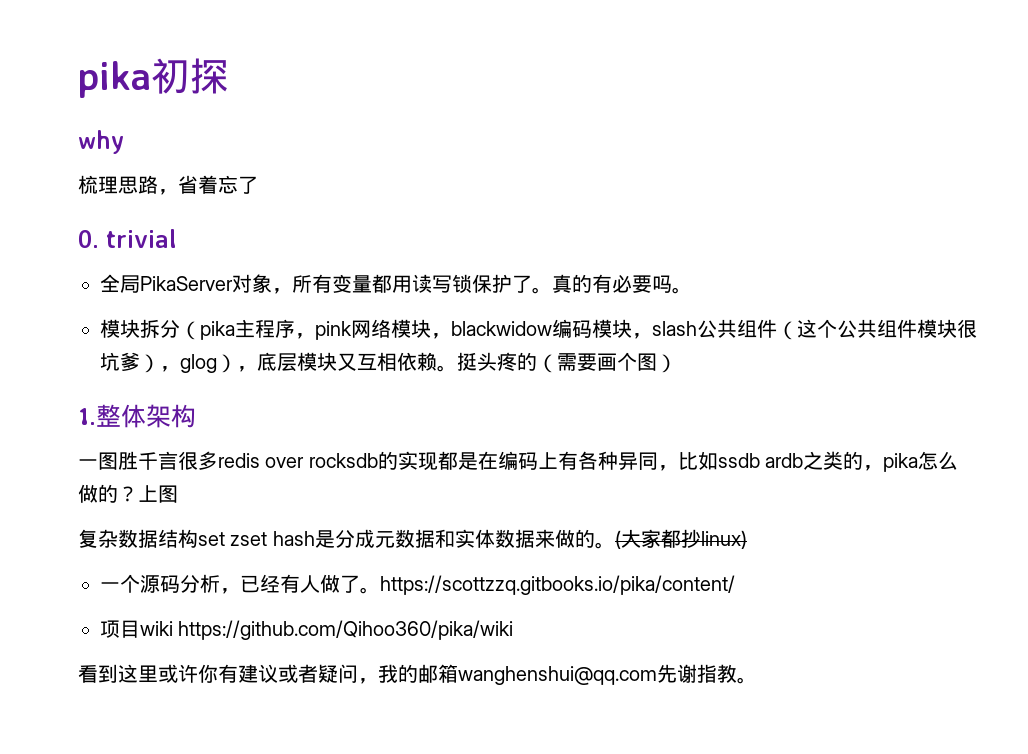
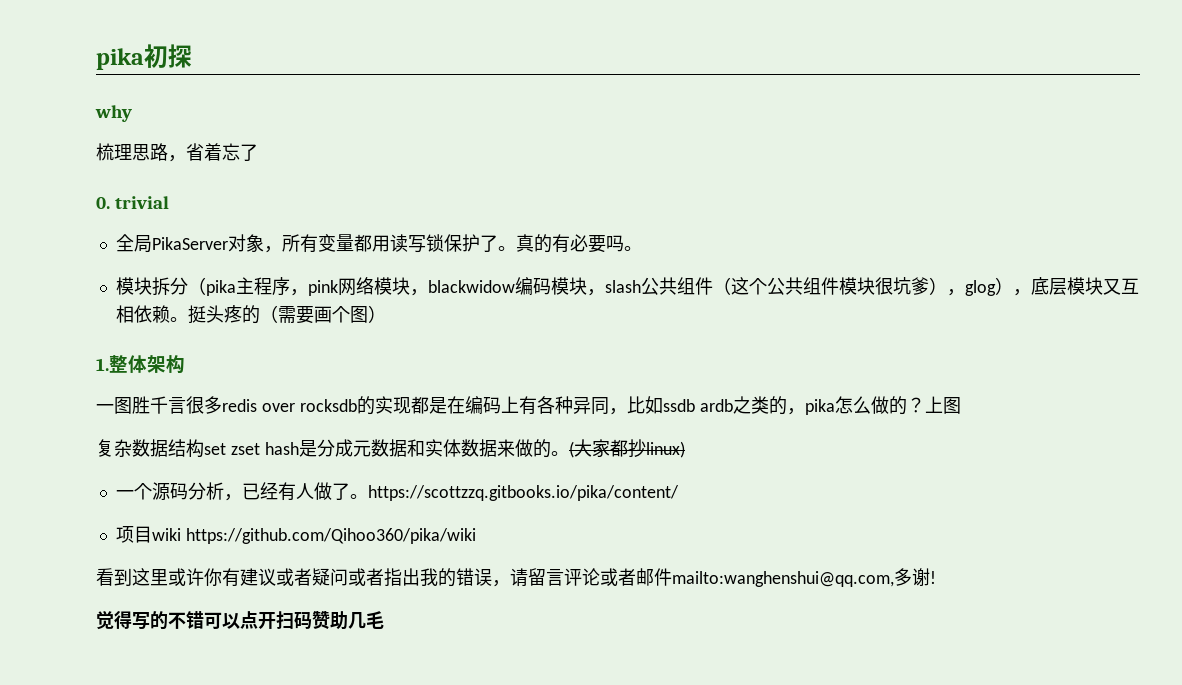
[358,664,757,685] ，我的邮箱wanghenshui@qq.com先谢指教。 -> [348,568,936,587] [96,611,384,630] 或者指出我的错误，请留言评论或者邮件mailto:wanghenshui@qq.com,多谢! // 觉得写的不错可以点开扫码赞助几毛

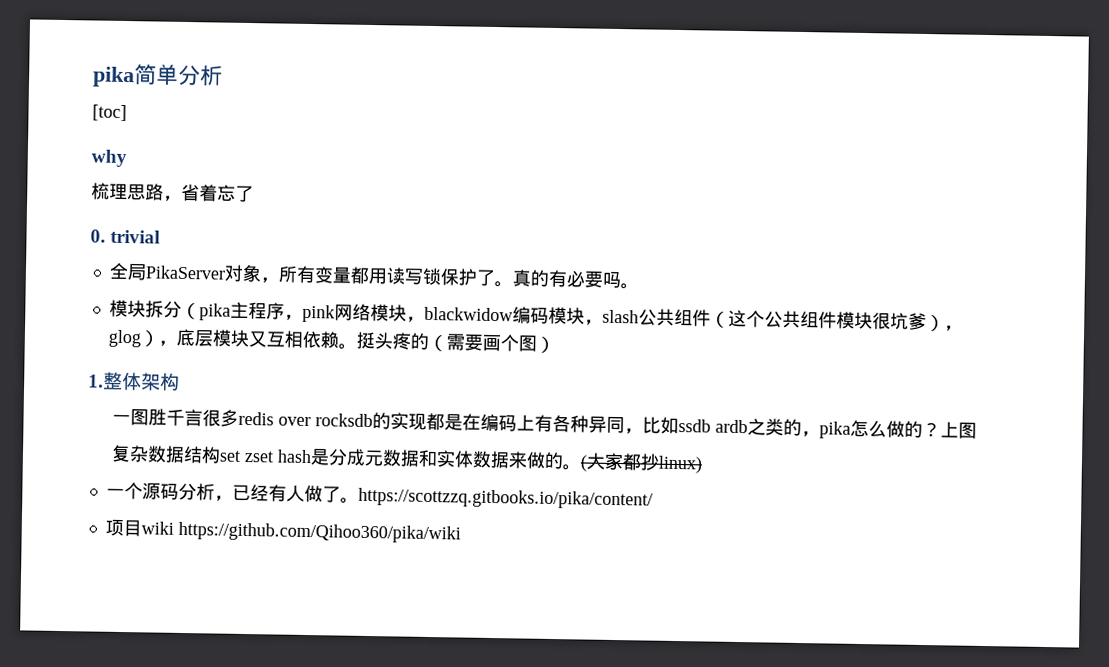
[96,44,192,70] pika初探 -> [92,64,223,88] [92,104,127,122] pika简单分析 // [toc]
[96,568,936,587] [96,611,384,630] // 看到这里或许你有建议或者疑问或者指出我的错误，请留言评论或者邮件mailto:wanghenshui@qq.com,多谢! // 觉得写的不错可以点开扫码赞助几毛 -> (461, 532) none

